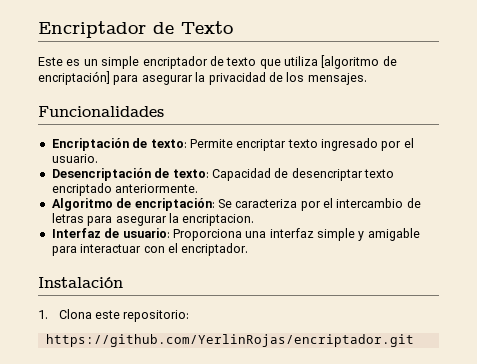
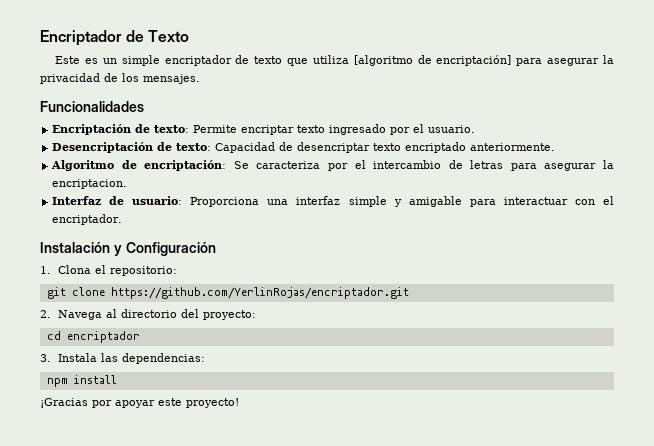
(123, 282) none -> [113,242,216,256] y Configuración
[94,310,120,319] este -> [95,265,107,274] el
(190, 316) none -> [46,287,105,299] git clone
(414, 340) none -> [40,309,257,320] [46,331,140,343] [40,353,206,364] [46,375,117,387] [40,398,239,408] // 2. Navega al directorio del proyecto: // cd encriptador // 3. Instala las dependencias: // npm install // ¡Gracias por apoyar este proyecto!

